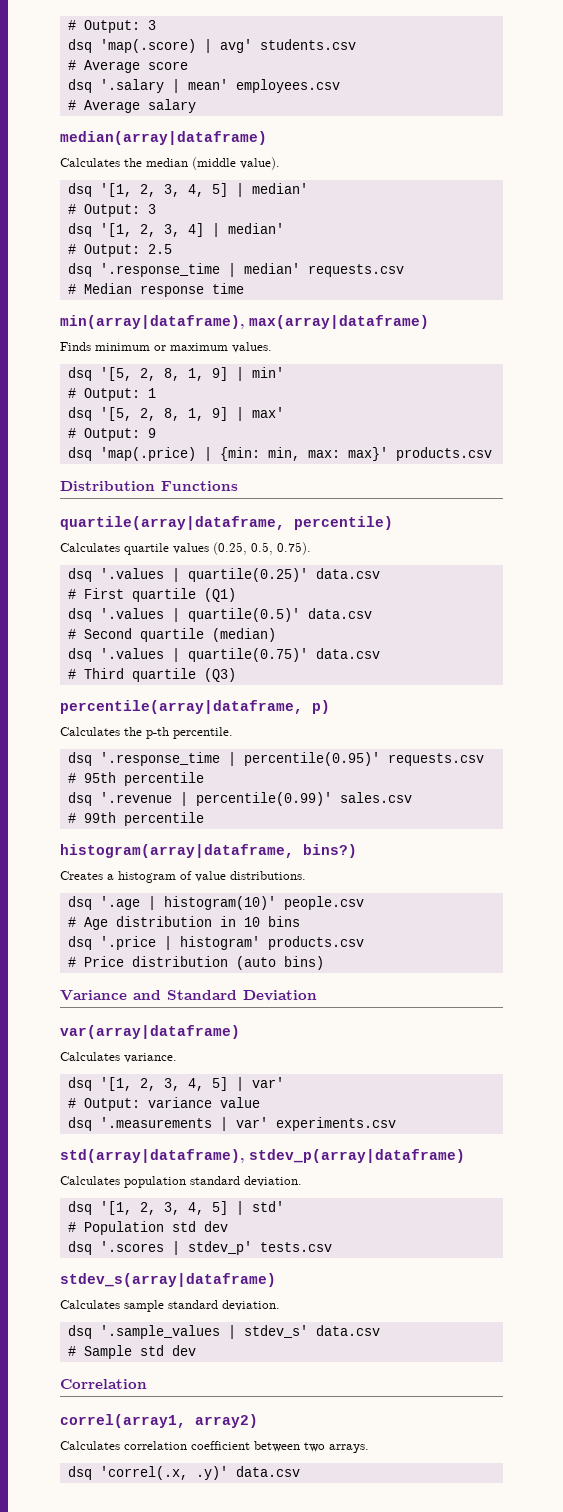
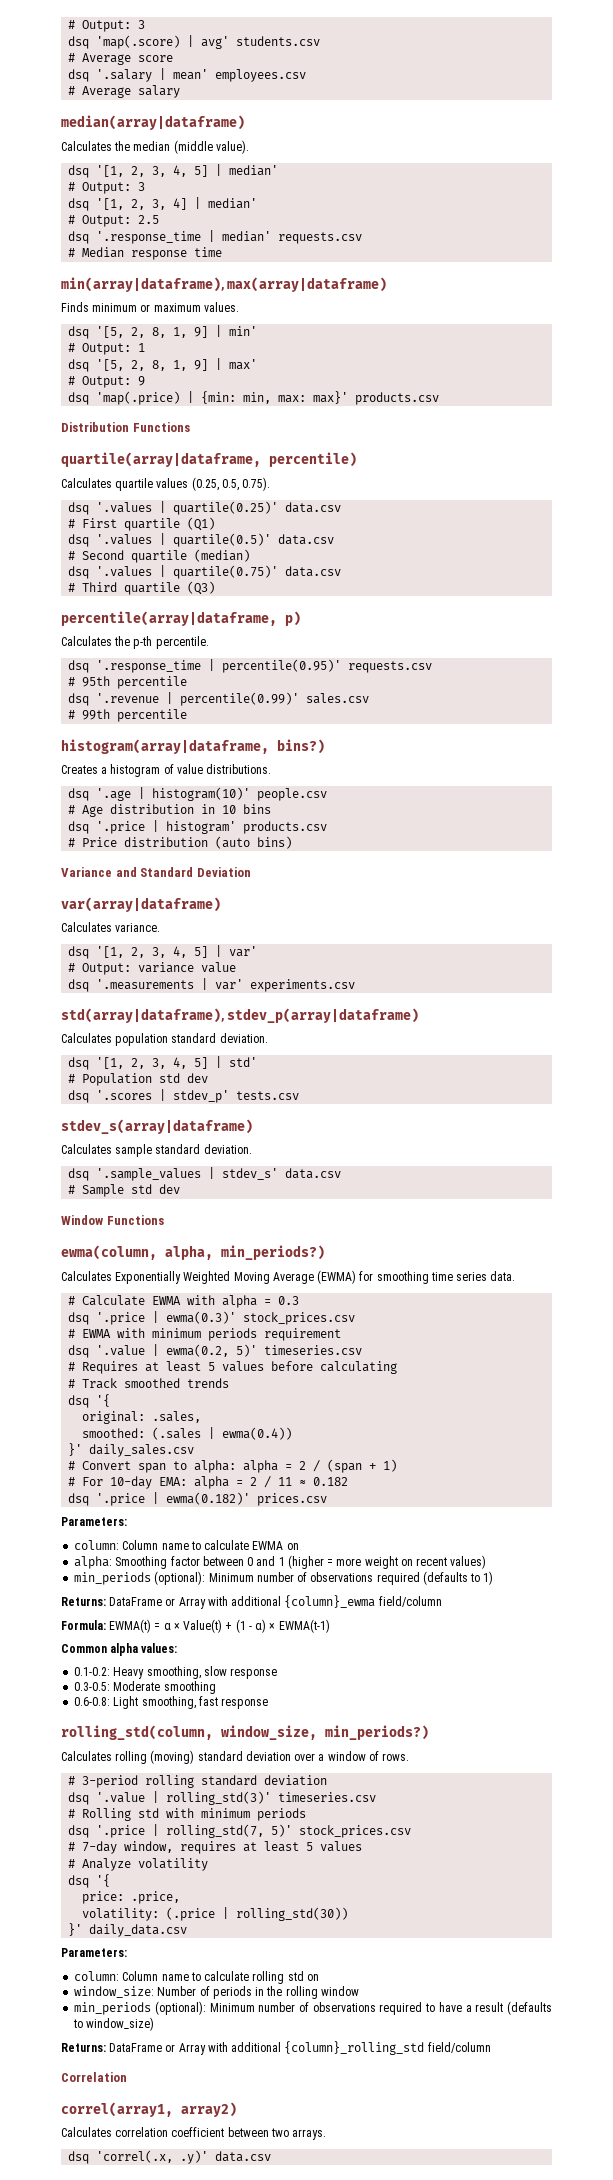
(196, 1350) none -> [61,1215,164,1225] [61,1245,325,1260] [61,1270,516,1284] [68,1295,300,1308] [68,1311,356,1325] [68,1328,342,1341] [68,1344,363,1358] [68,1361,398,1374] [68,1378,230,1389] [68,1394,111,1408] [82,1411,202,1424] [82,1427,293,1440] [68,1443,195,1457] [68,1459,398,1473] [68,1476,349,1489] [68,1492,328,1506] [61,1517,127,1526] [74,1540,299,1550] [74,1555,487,1569] [74,1571,494,1585] [61,1595,442,1609] [61,1619,330,1633] [61,1643,178,1656] [74,1666,278,1679] [74,1681,216,1694] [74,1696,269,1709] [61,1725,429,1740] [61,1750,410,1764] [68,1775,328,1788] [68,1791,377,1805] [68,1808,307,1821] [68,1824,412,1838] [68,1841,363,1854] [68,1858,209,1871] [68,1874,111,1888] [82,1891,181,1904] [82,1907,349,1921] [68,1923,188,1937] [61,1948,127,1957] [74,1971,319,1984] [74,1986,359,1999] [74,2001,552,2015] [73,2017,155,2031] [61,2041,491,2055] // Window Functions // ewma(column, alpha, min_periods?) // Calculates Exponentially Weighted Moving Average (EWMA) for smoothing time series data. // # Calculate EWMA with alpha = 0.3 // dsq '.price | ewma(0.3)' stock_prices.csv // # EWMA with minimum periods requirement // dsq '.value | ewma(0.2, 5)' timeseries.csv // # Requires at least 5 values before calculating // # Track smoothed trends // dsq '{ // original: .sales, // smoothed: (.sales | ewma(0.4)) // }' daily_sales.csv // # Convert span to alpha: alpha = 2 / (span + 1) // # For 10-day EMA: alpha = 2 / 11 ≈ 0.182 // dsq '.price | ewma(0.182)' prices.csv // Parameters: // column: Column name to calculate EWMA on // alpha: Smoothing factor between 0 and 1 (higher = more weight on recent values) // min_periods (optional): Minimum number of observations required (defaults to 1) // Returns: DataFrame or Array with additional {column}_ewma field/column // Formula: EWMA(t) = α × Value(t) + (1 - α) × EWMA(t-1) // Common alpha values: // 0.1-0.2: Heavy smoothing, slow response // 0.3-0.5: Moderate smoothing // 0.6-0.8: Light smoothing, fast response // rolling_std(column, window_size, min_periods?) // Calculates rolling (moving) standard deviation over a window of rows. // # 3-period rolling standard deviation // dsq '.value | rolling_std(3)' timeseries.csv // # Rolling std with minimum periods // dsq '.price | rolling_std(7, 5)' stock_prices.csv // # 7-day window, requires at least 5 values // # Analyze volatility // dsq '{ // price: .price, // volatility: (.price | rolling_std(30)) // }' daily_data.csv // Parameters: // column: Column name to calculate rolling std on // window_size: Number of periods in the rolling window // min_periods (optional): Minimum number of observations required to have a result (defaults to window_size) // Returns: DataFrame or Array with additional {column}_rolling_std field/column

